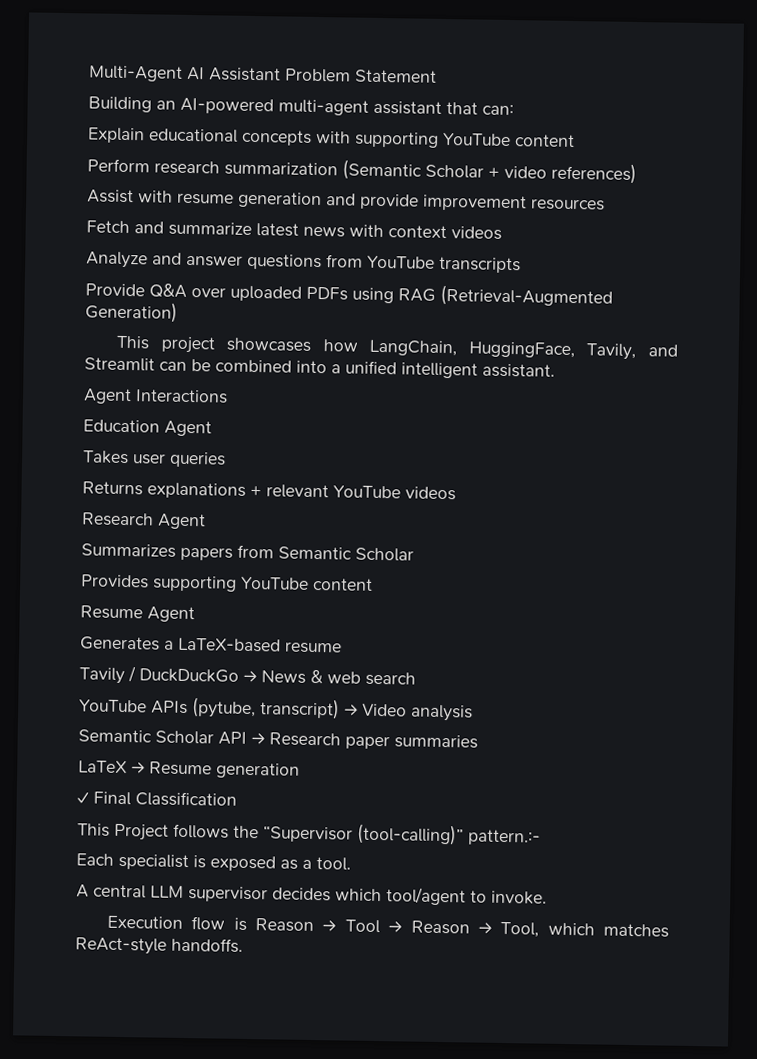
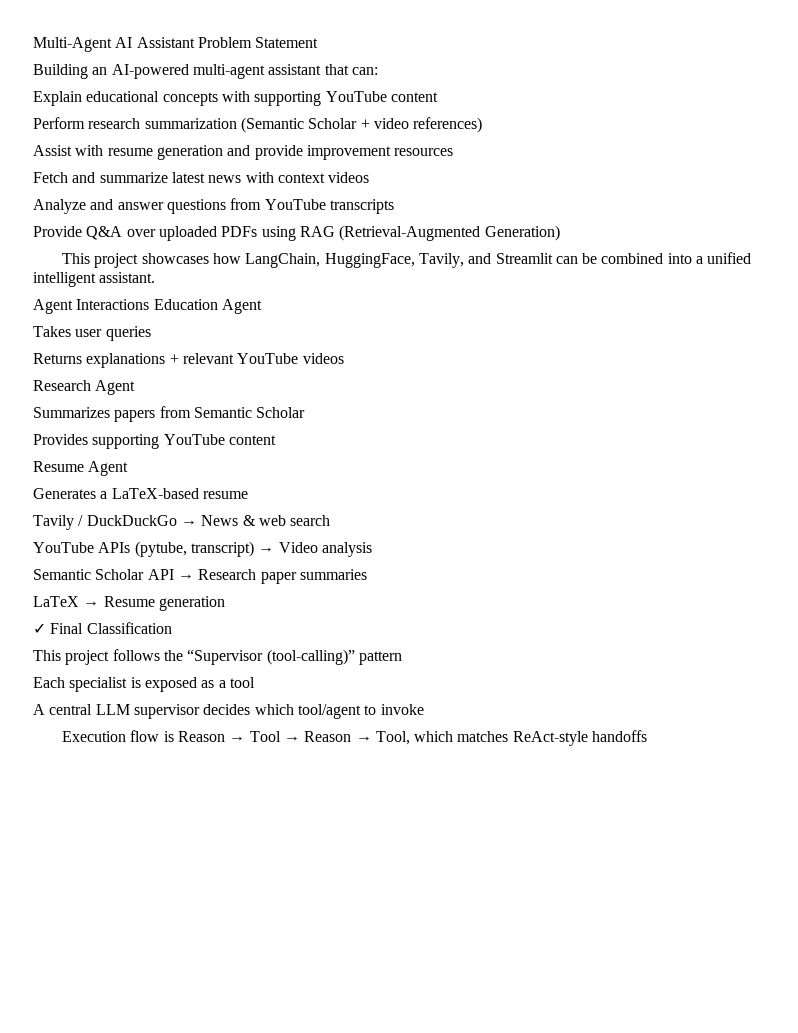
(228, 396) // -> (150, 304) none
[114,823,169,841] Project -> [65,650,110,665] project
[468,829,541,846] pattern.:- -> [358,651,402,665] pattern
[316,857,351,871] tool. -> [229,677,255,688] tool
[491,890,547,905] invoke. -> [380,704,424,715] invoke
[171,937,243,953] handoffs. -> [592,730,648,742] handoffs

